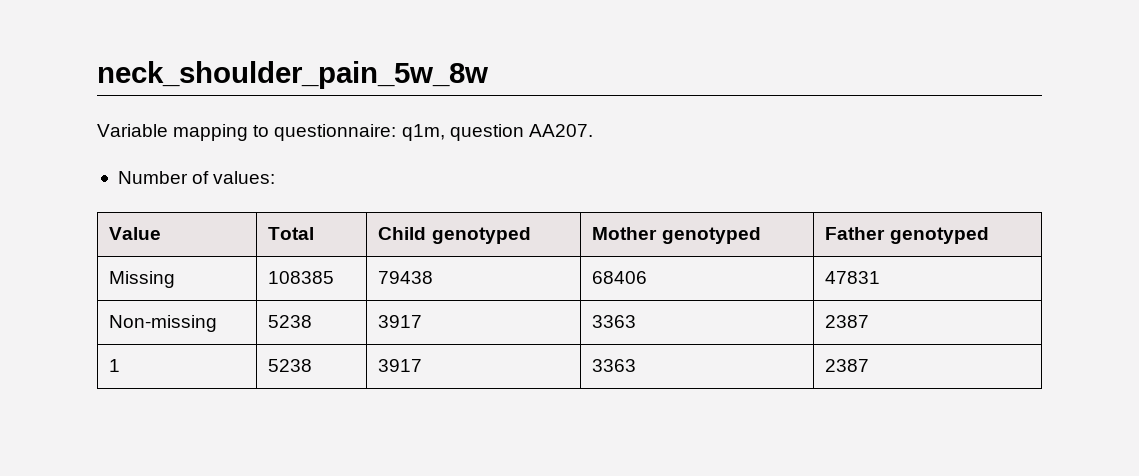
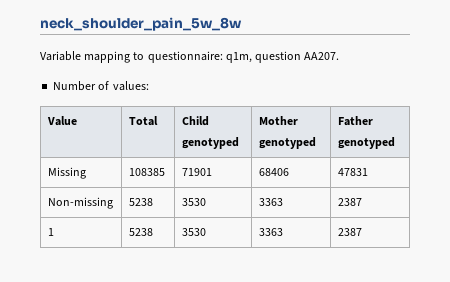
[378,271,434,284] 79438 -> [181,168,212,176] 71901
[378,315,423,328] 3917 -> [181,198,206,206] 3530
[378,359,423,372] 3917 -> [181,228,206,236] 3530

